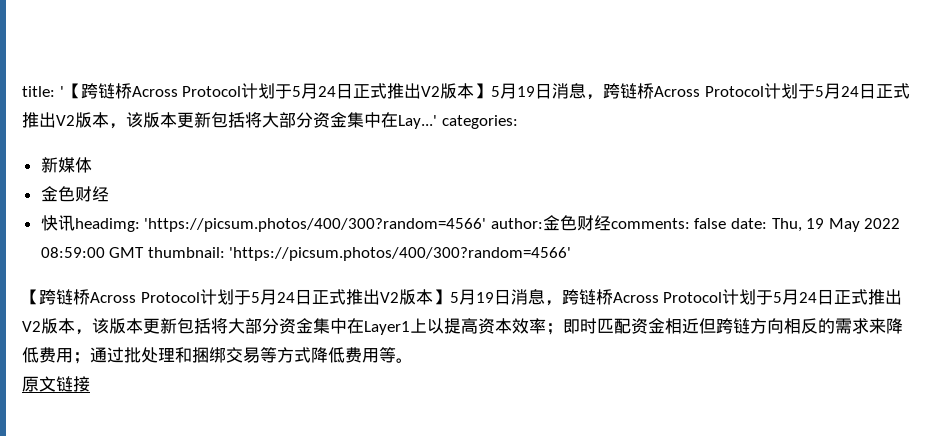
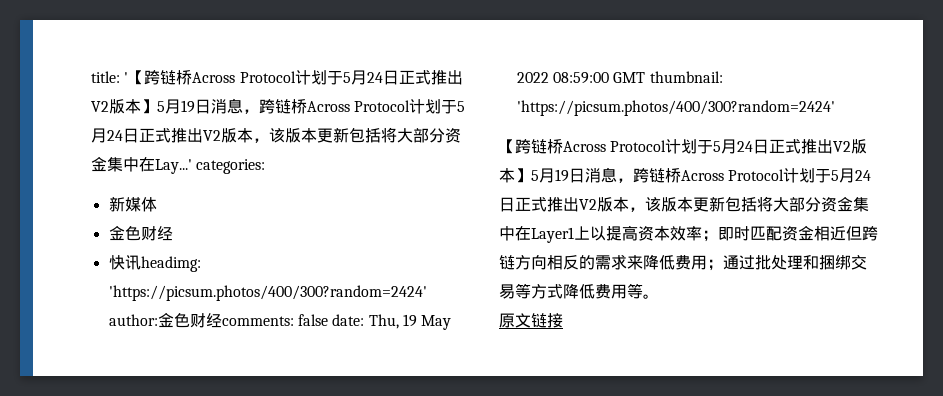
[144,218,487,232] 'https://picsum.photos/400/300?random=4566' -> [108,285,427,301] 'https://picsum.photos/400/300?random=2424'
[229,247,572,261] 'https://picsum.photos/400/300?random=4566' -> [516,100,835,116] 'https://picsum.photos/400/300?random=2424'

